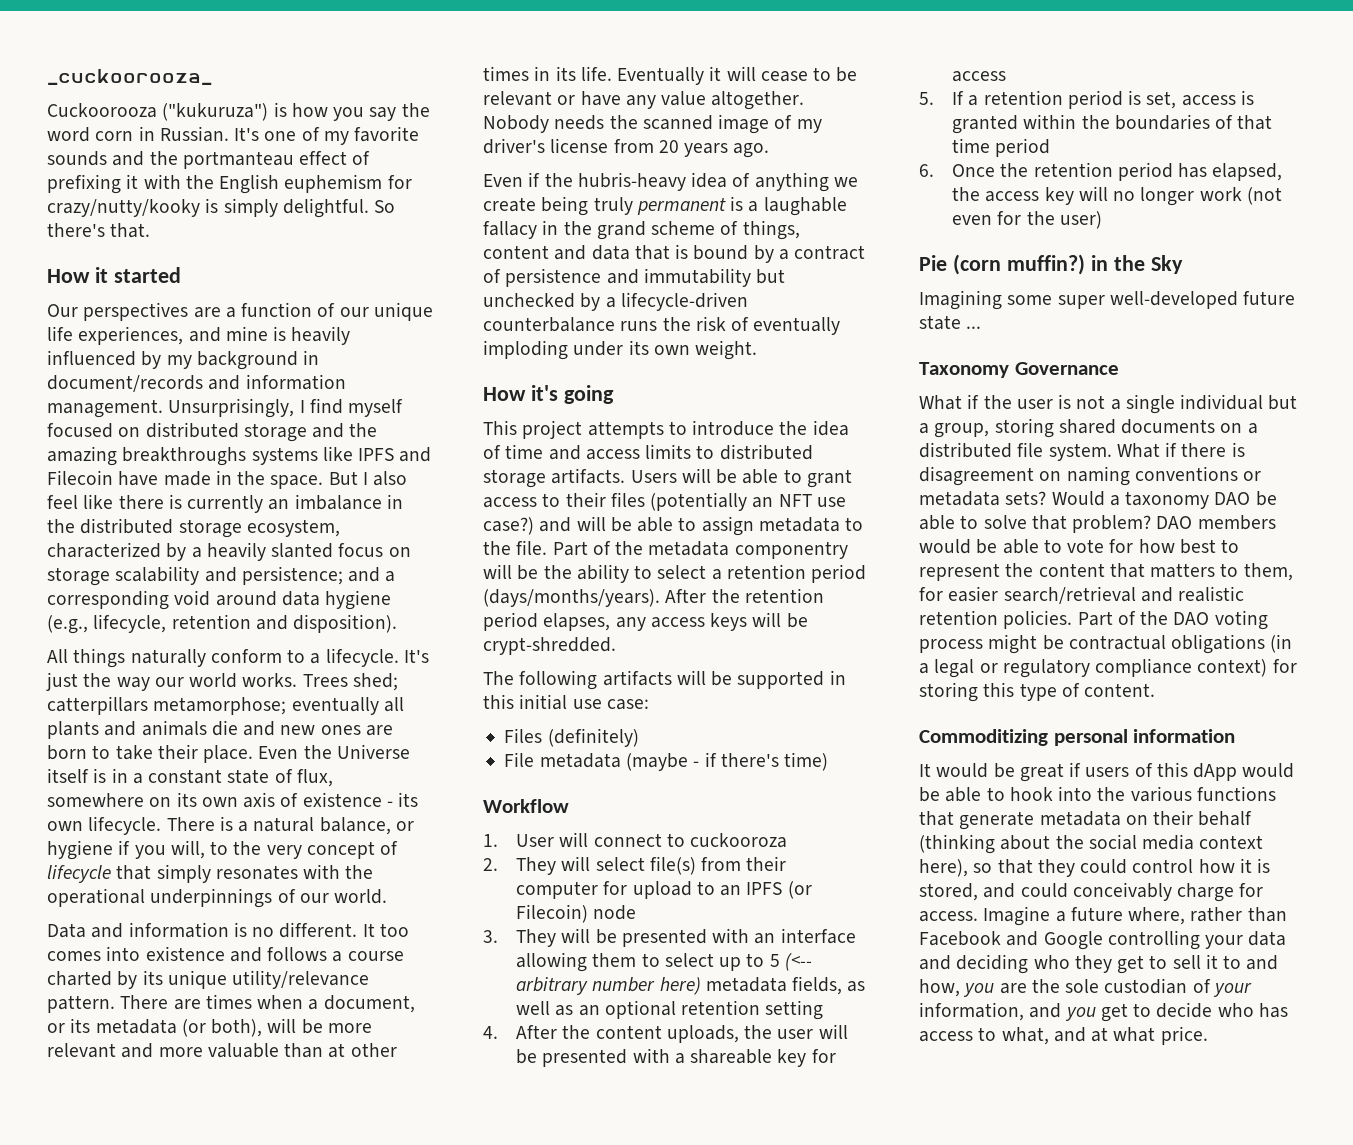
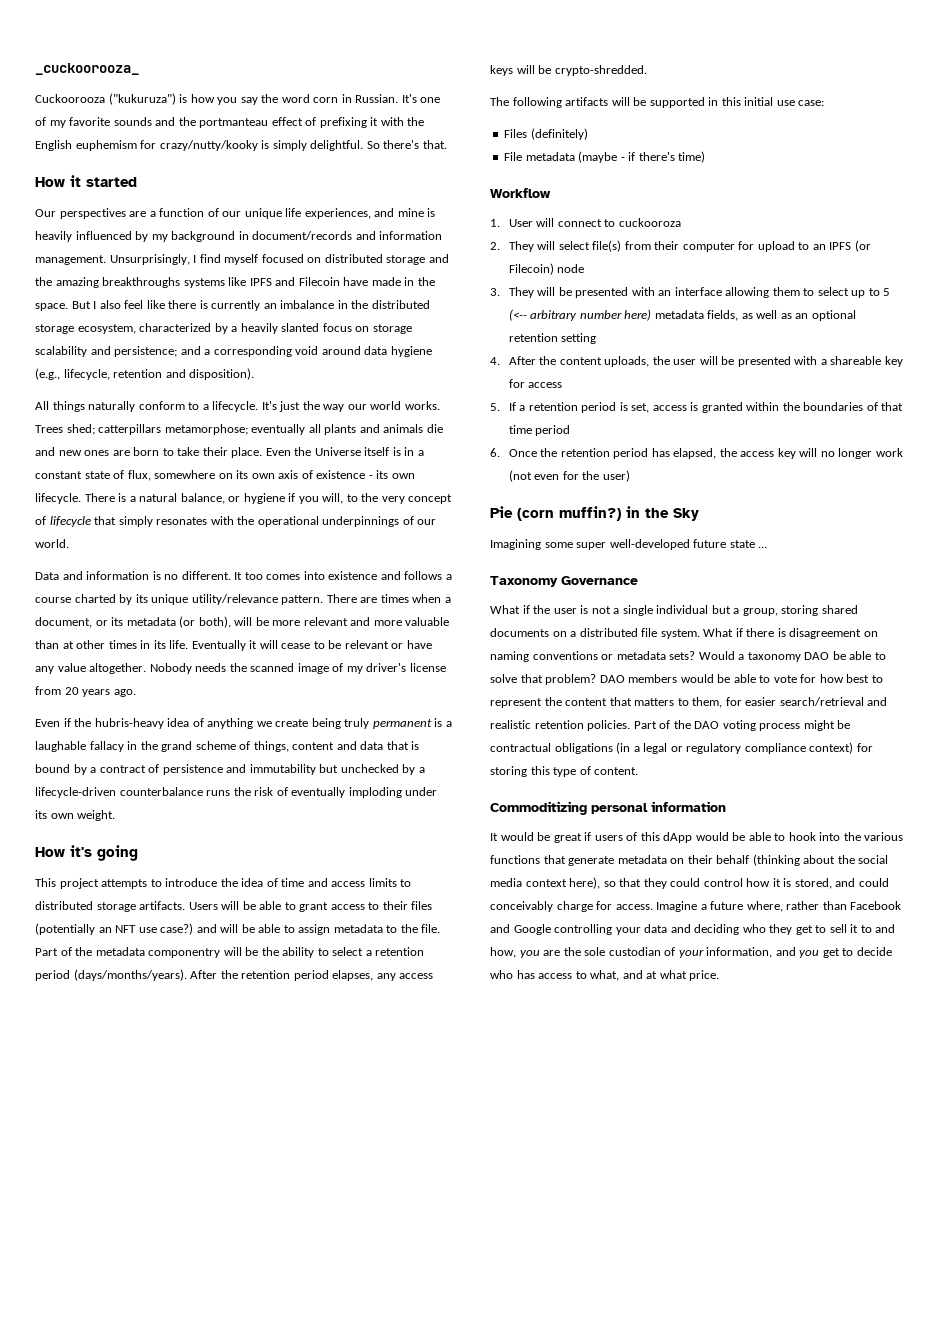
[483,637,616,655] crypt-shredded. -> [554,65,647,76] crypto-shredded.

